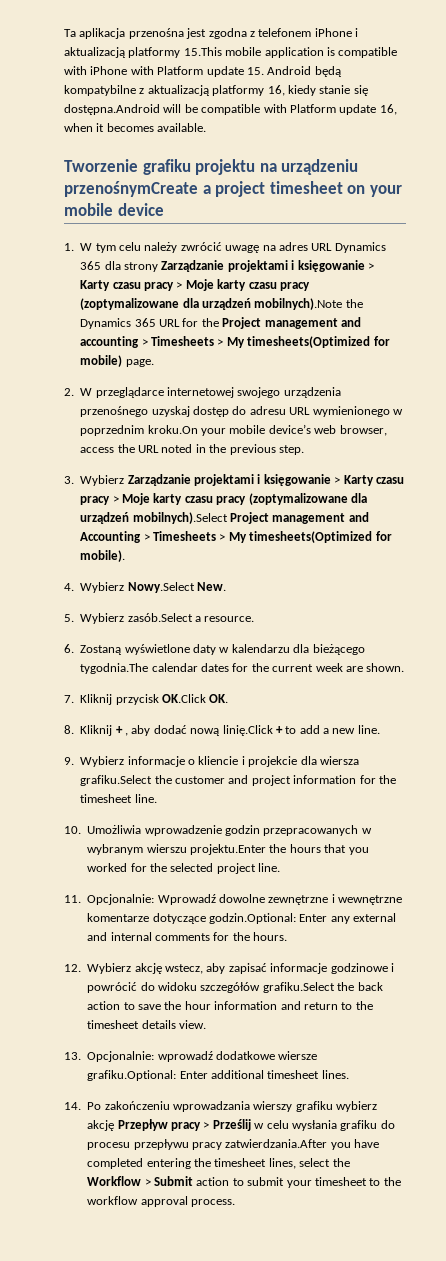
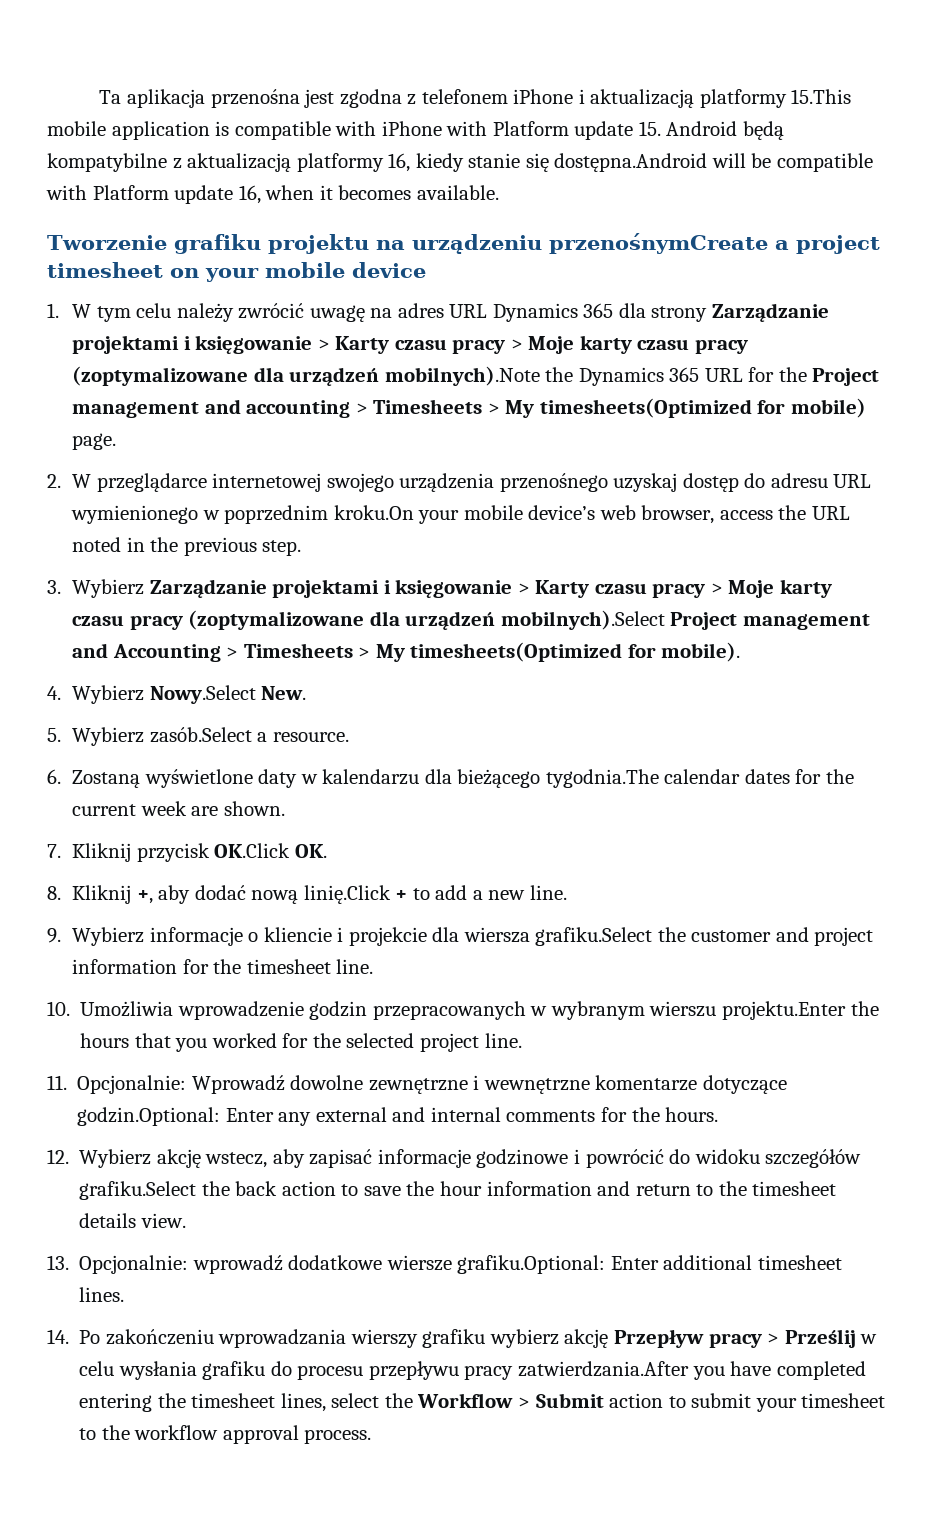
[115,726,128,736] + , -> [136,890,153,904] +,

